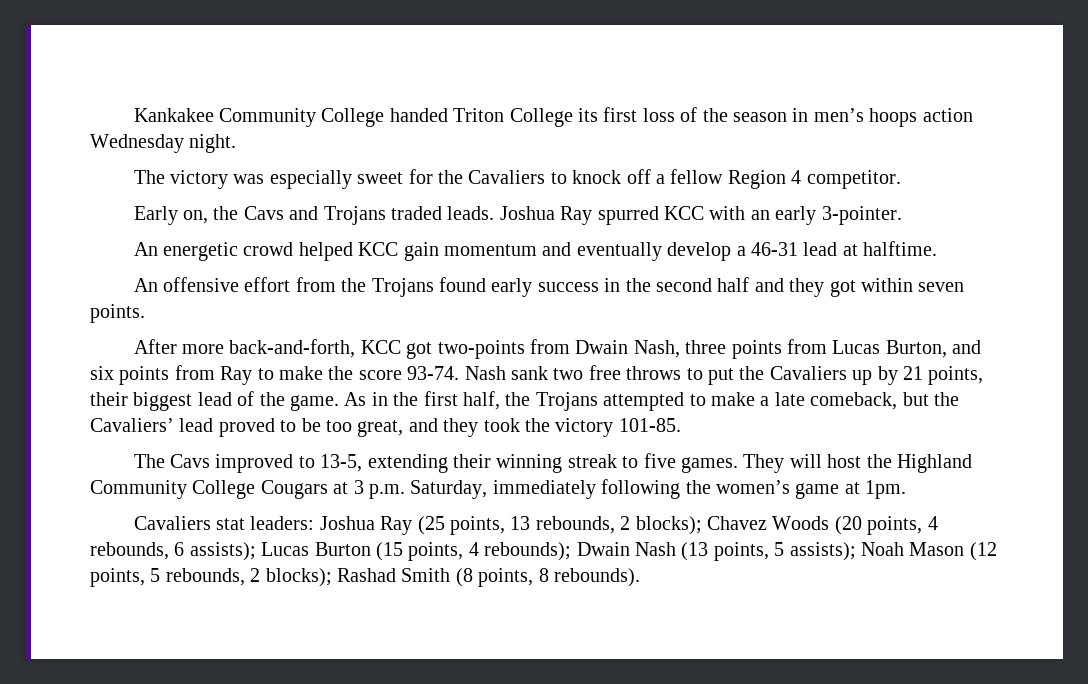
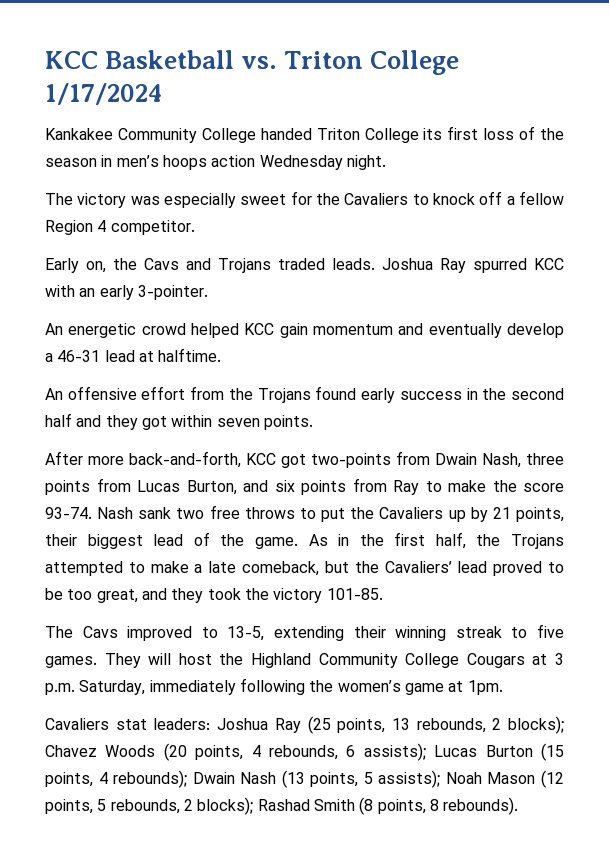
(133, 115) none -> [45,50,460,75] [45,83,162,105] KCC Basketball vs. Triton College 1/17/2024 //

